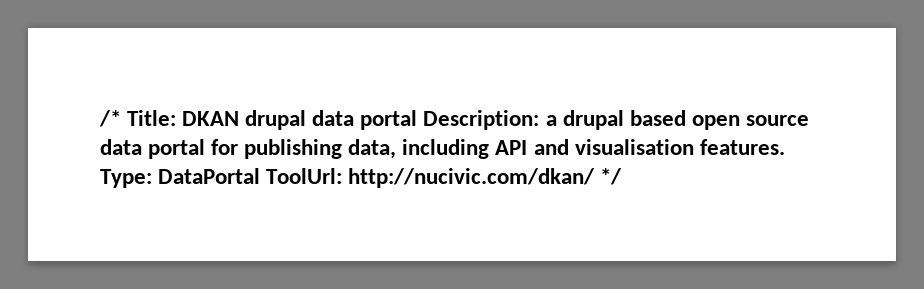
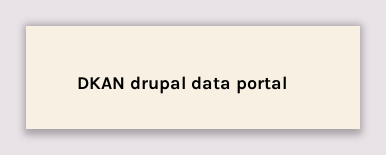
[99,110,177,127] /* Title: -> (77, 83) none
[423,110,809,130] [100,139,785,159] [100,168,623,188] Description: a drupal based open source data portal for publishing data, including API and visualisation features. Type: DataPortal ToolUrl: http://nucivic.com/dkan/ */ -> (287, 85) none

